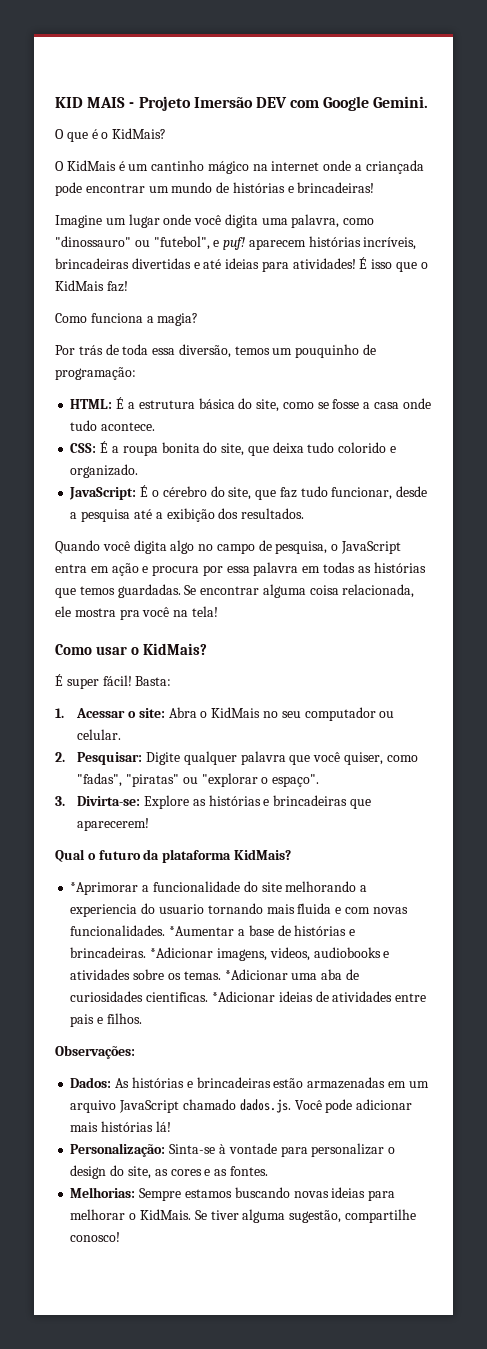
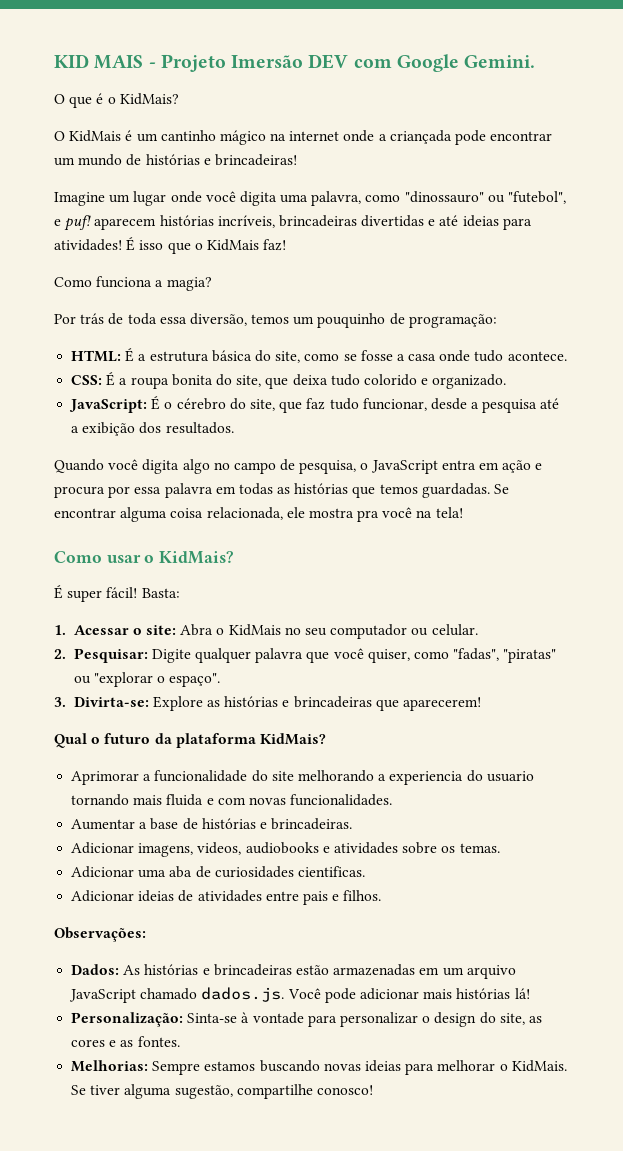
[70,882,139,895] *Aprimorar -> [71,771,140,785] Aprimorar
[169,926,235,936] *Aumentar -> [71,819,136,830] // Aumentar
[150,947,214,958] *Adicionar -> [71,842,135,854] // Adicionar
[224,969,288,980] *Adicionar -> [71,866,135,878] // Adicionar
[211,991,275,1002] *Adicionar -> [71,890,135,902] // Adicionar

